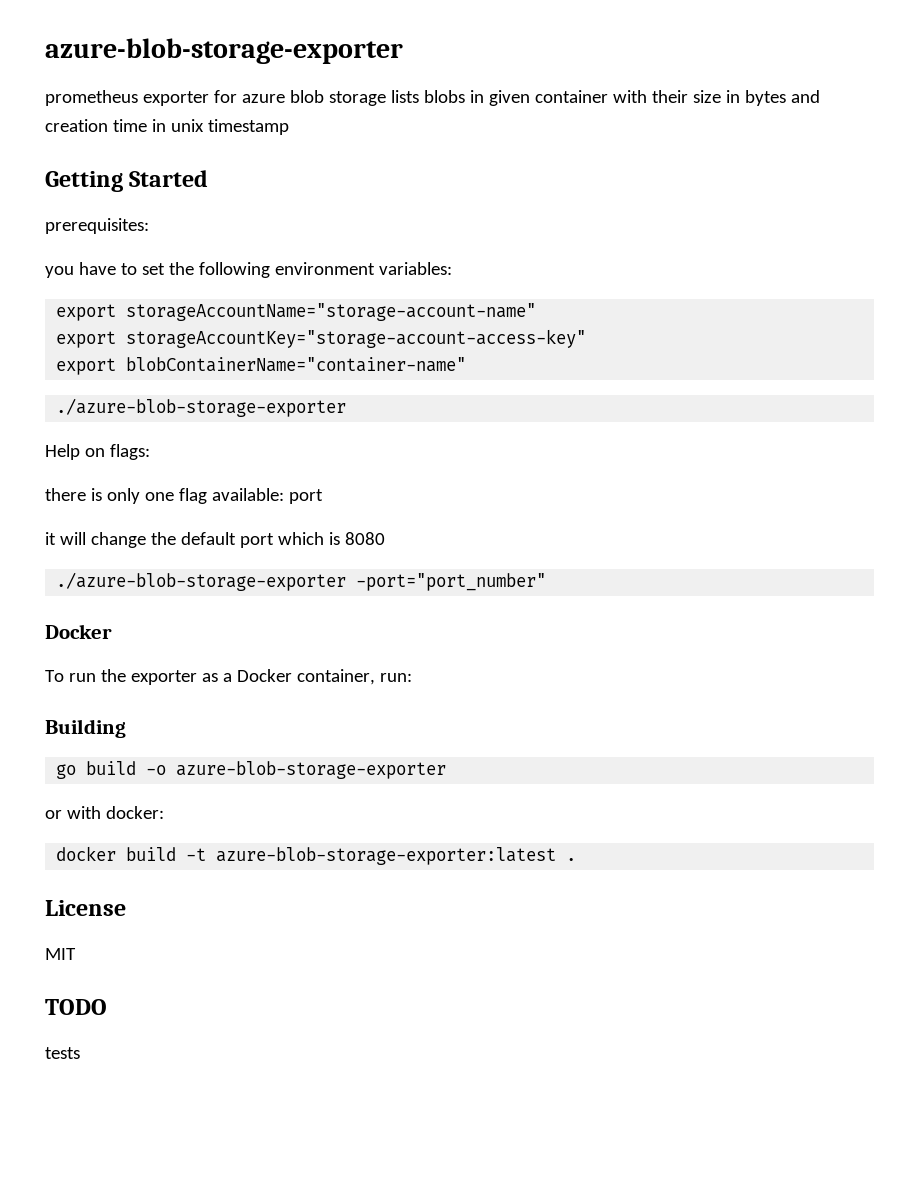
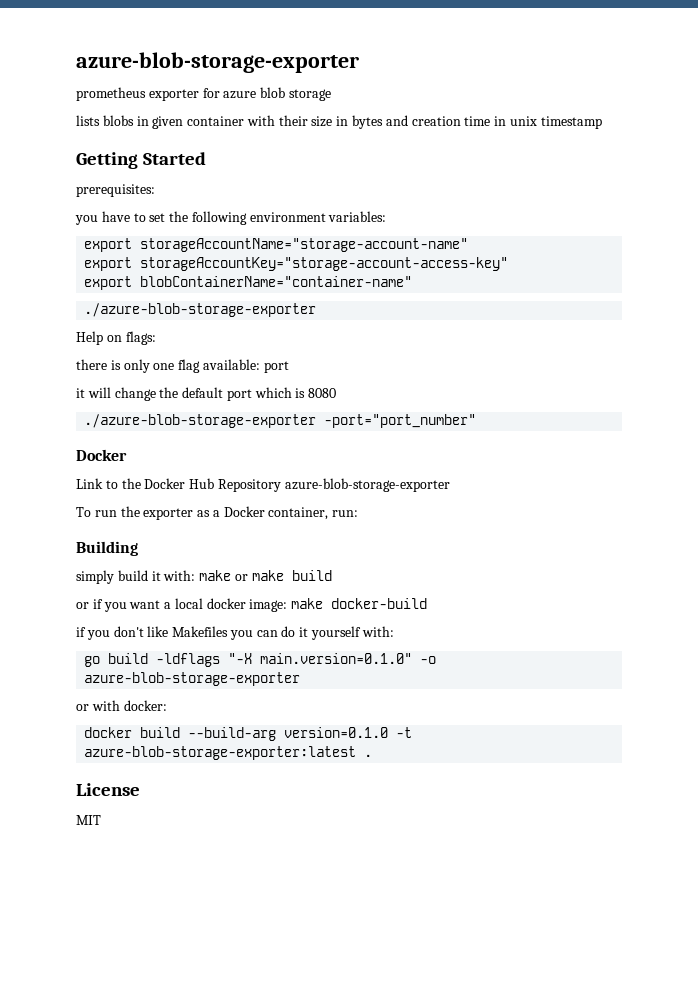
(386, 98) none -> (331, 95) //
(112, 631) none -> [76,478,450,492] // Link to the Docker Hub Repository azure-blob-storage-exporter
(126, 728) none -> [76,570,332,584] [76,598,428,612] [76,626,394,640] // simply build it with: make or make build // or if you want a local docker image: make docker-build // if you don't like Makefiles you can do it yourself with:
(137, 768) none -> [156,653,413,667] -ldflags "-X main.version=0.1.0"
(177, 854) none -> [188,727,389,741] --build-arg version=0.1.0
[45,999,107,1015] [45,1047,80,1059] // TODO // tests -> (101, 820) none

